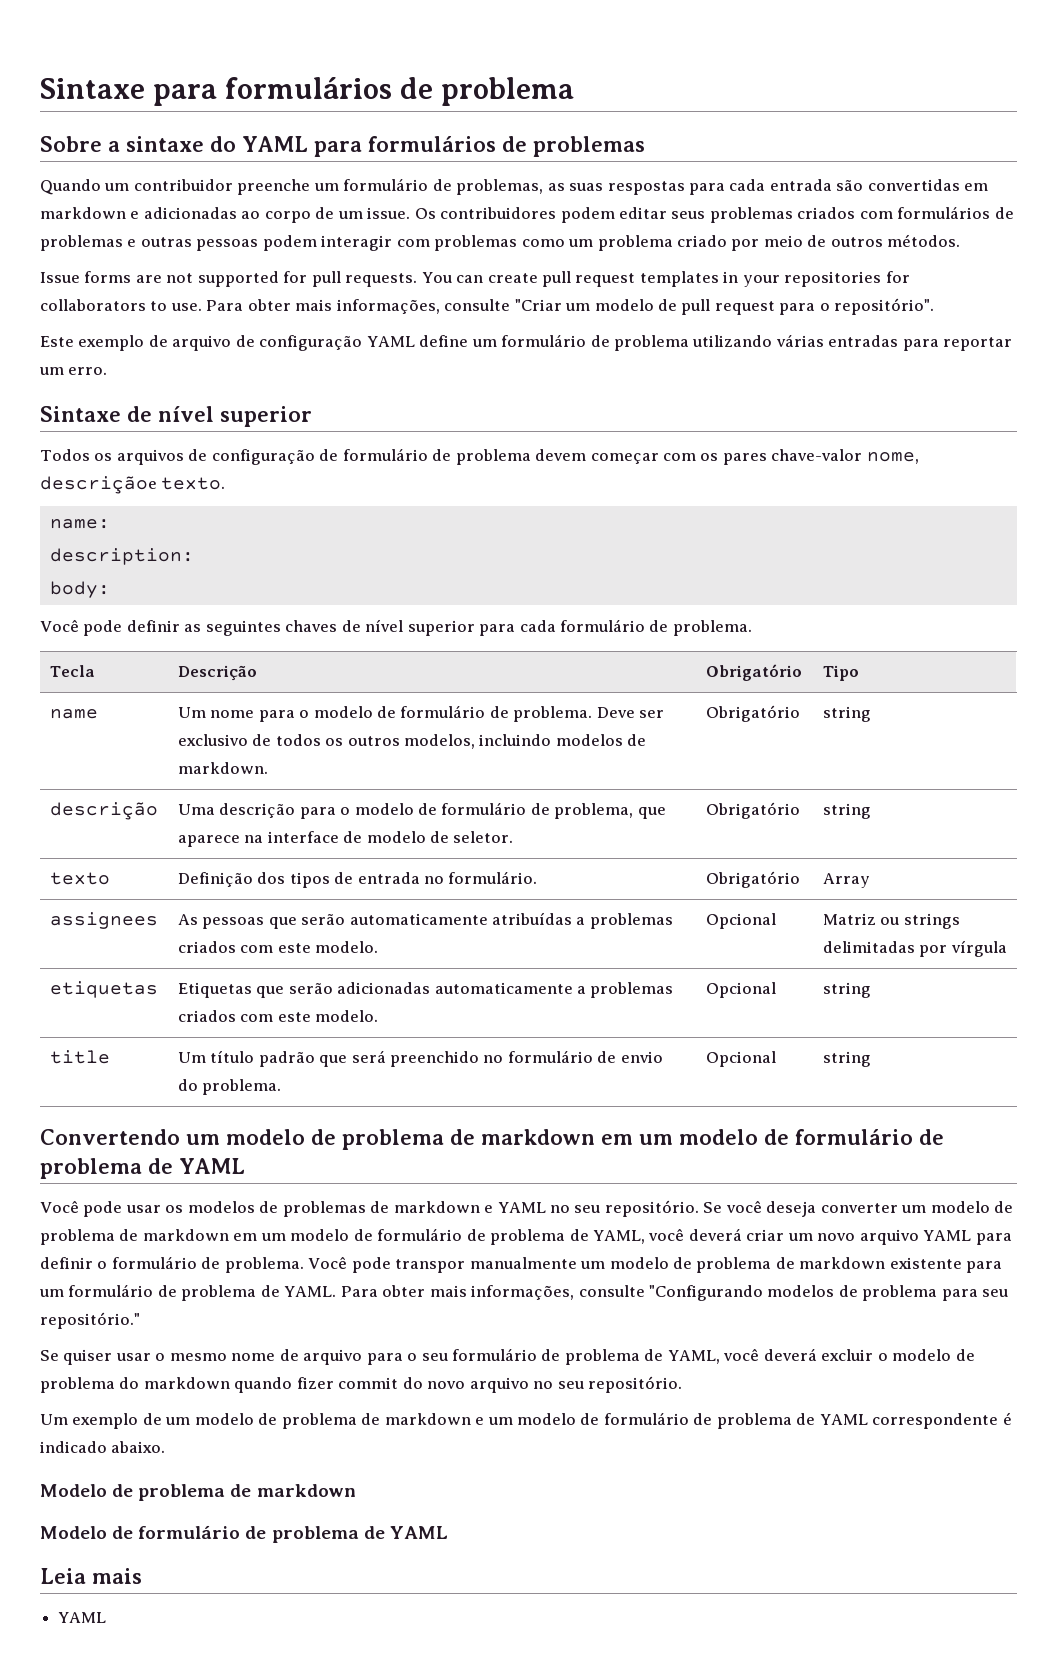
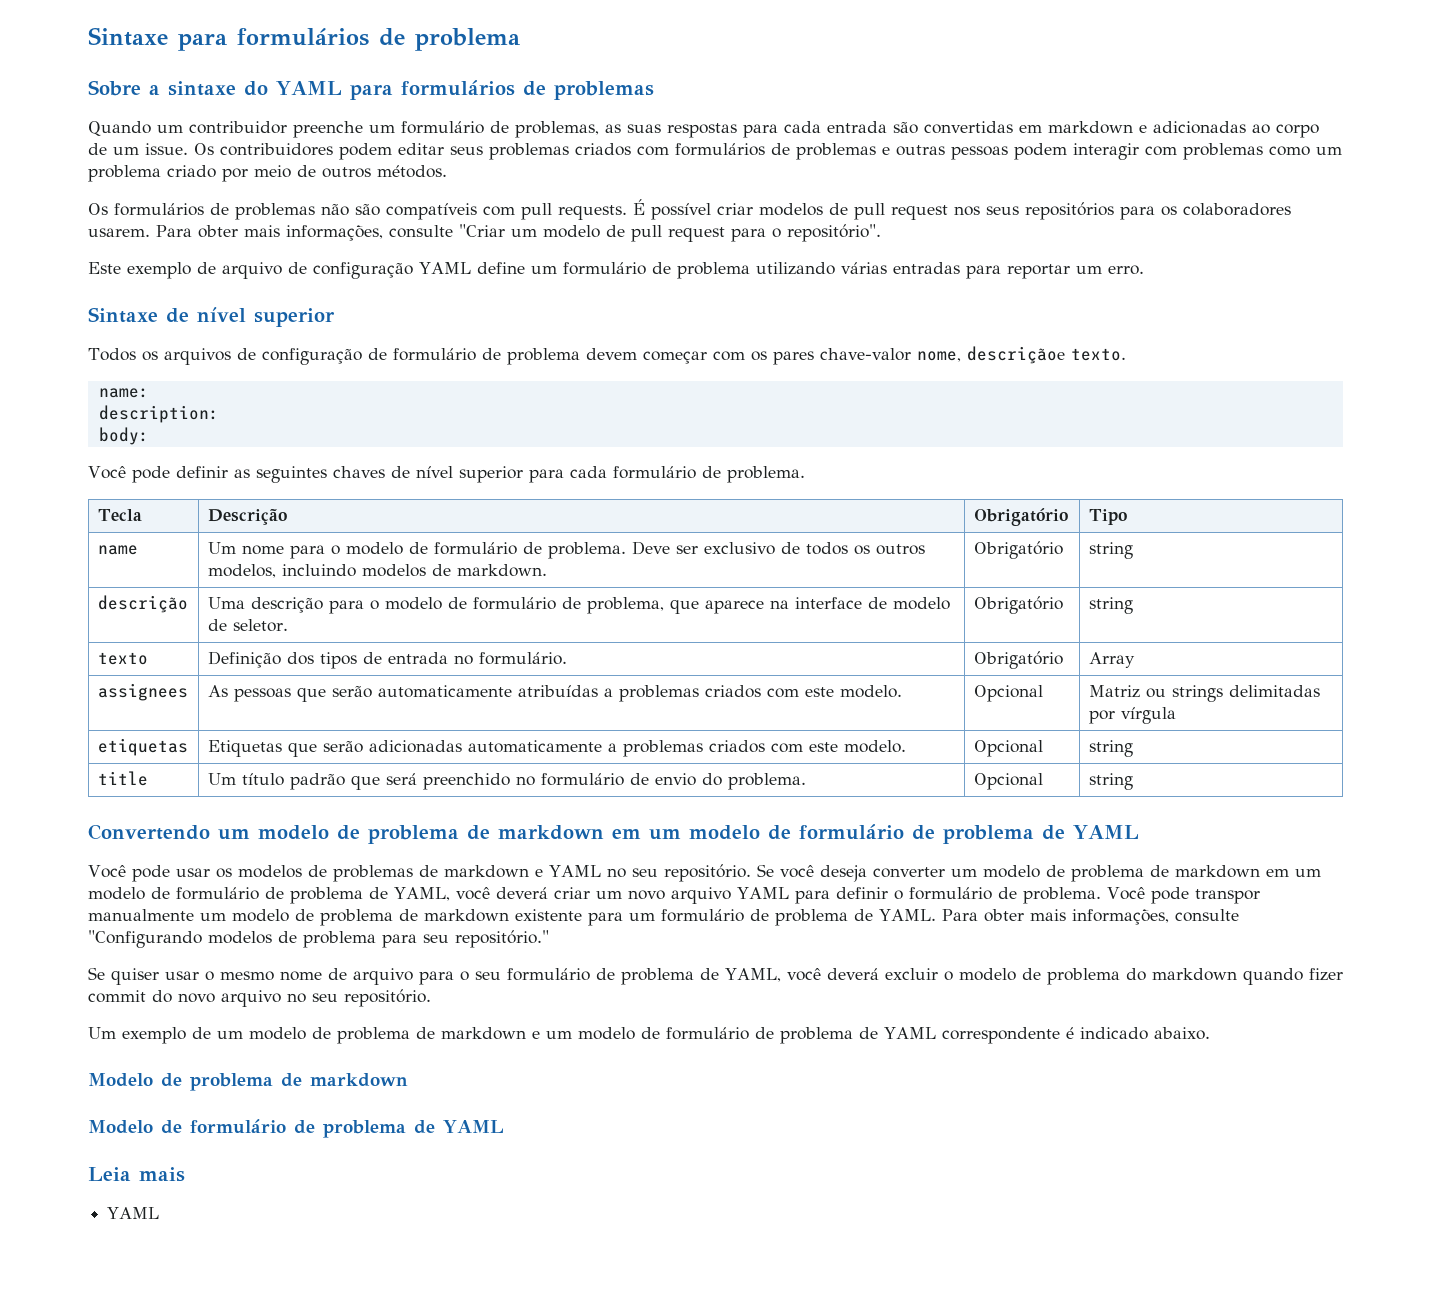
[40,271,910,287] [40,299,202,311] Issue forms are not supported for pull requests. You can create pull request templates in your repositories for collaborators to use. -> [88,199,1291,220] [88,228,150,237] Os formulários de problemas não são compatíveis com pull requests. É possível criar modelos de pull request nos seus repositórios para os colaboradores usarem.

